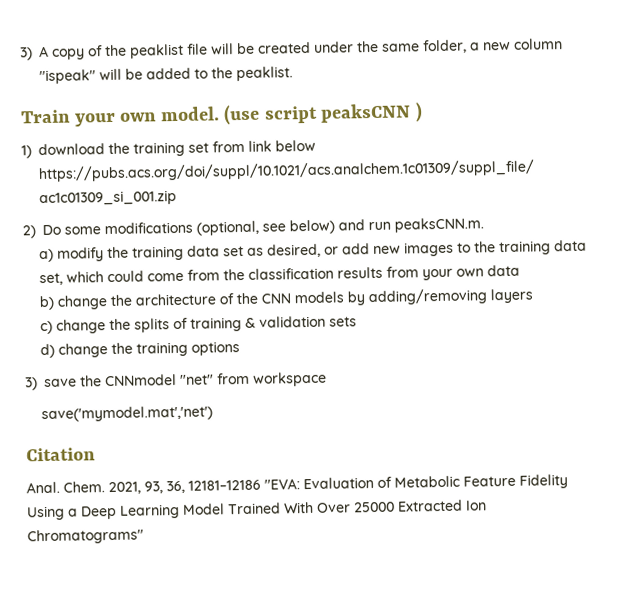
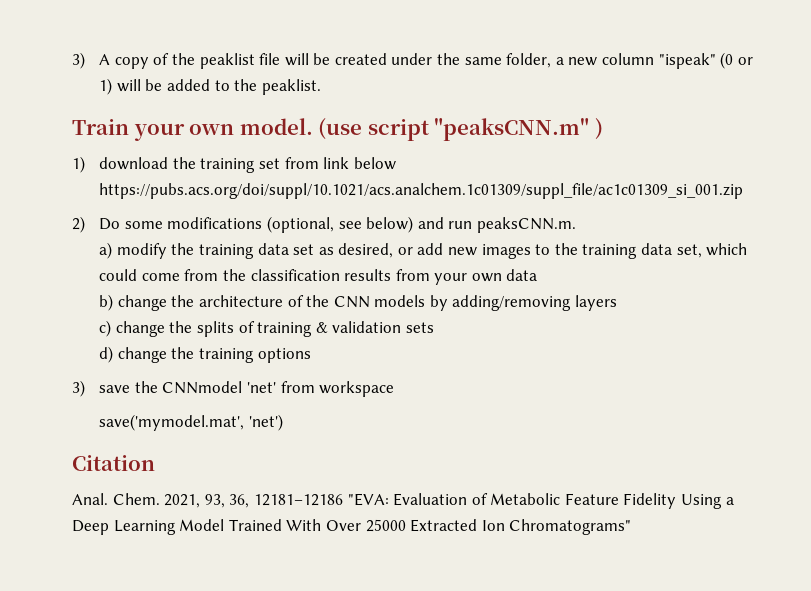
(96, 77) none -> [720,52,753,69] [99,78,113,95] (0 or 1)
[320,103,412,123] peaksCNN -> [434,118,590,141] "peaksCNN.m"
[180,374,214,385] "net" -> [246,382,276,393] 'net'
[41,405,214,423] save('mymodel.mat','net') -> [99,414,283,431] save('mymodel.mat', 'net')

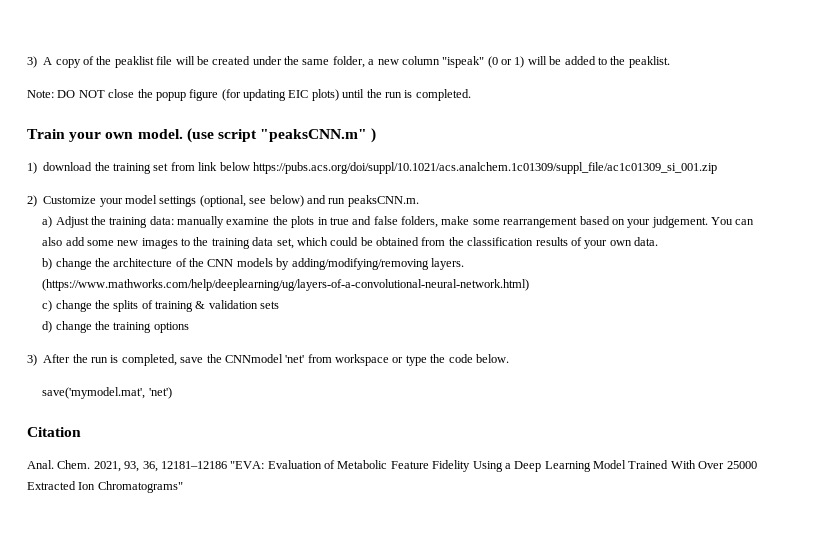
(321, 87) none -> [27,89,471,101] // Note: DO NOT close the popup figure (for updating EIC plots) until the run is completed.
[99,217,263,230] Do some modifications -> [43,195,197,207] Customize your model settings
[116,243,444,259] modify the training data set as desired, or add -> [55,216,755,228] [42,237,114,246] Adjust the training data: manually examine the plots in true and false folders, make some rearrangement based on your judgement. You can also add some
[141,273,180,281] come -> [360,237,420,246] be obtained
[395,269,538,285] from your own data -> [570,237,659,249] of your own data.
[452,295,618,311] adding/removing layers -> [291,258,464,270] [42,279,530,291] adding/modifying/removing layers. (https://www.mathworks.com/help/deeplearning/ug/layers-of-a-convolutional-neural-network.html)
(85, 388) none -> [43,354,177,366] After the run is completed,
(395, 389) none -> [392,354,509,366] or type the code below.

